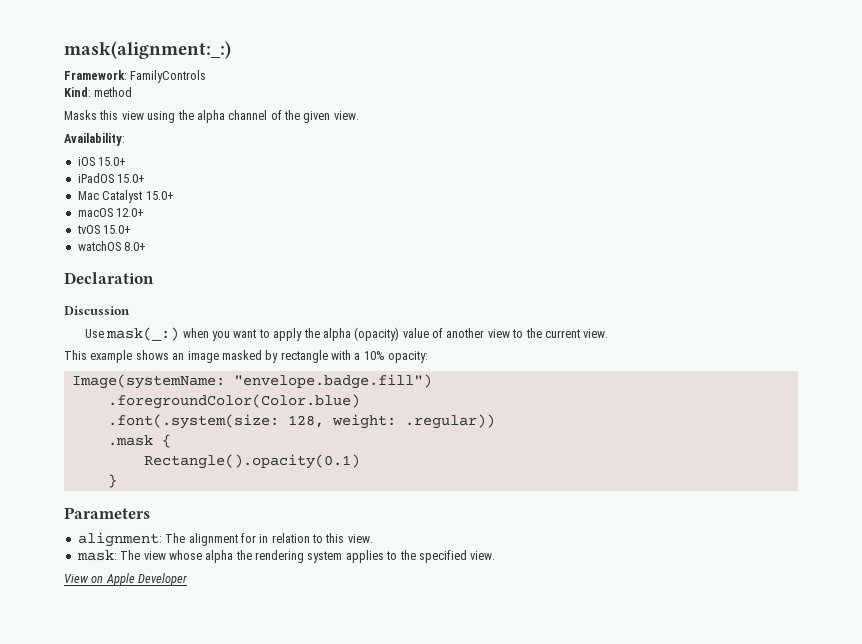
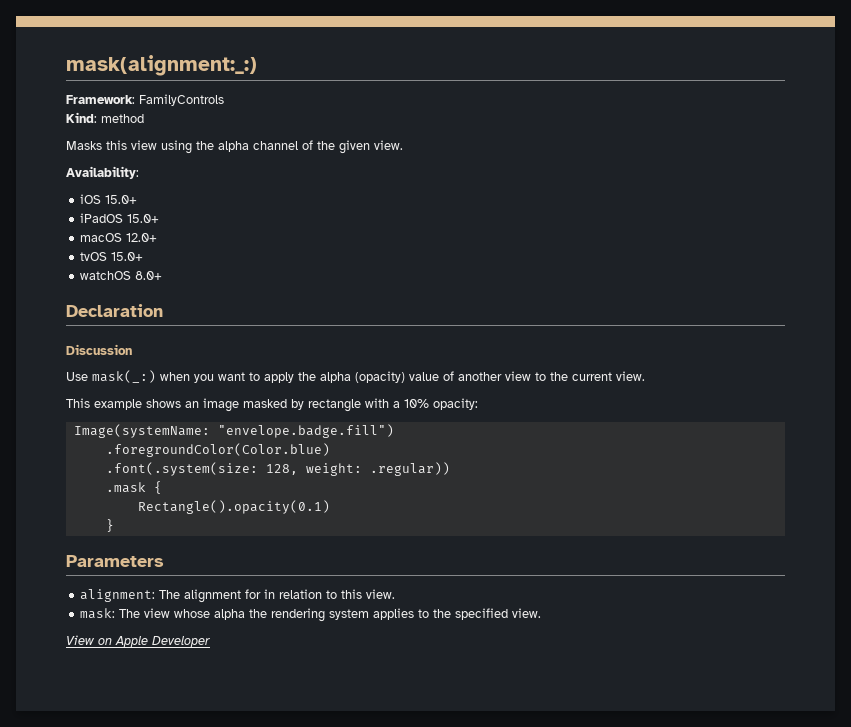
[77,190,174,203] // Mac Catalyst 15.0+ -> (160, 218) none

